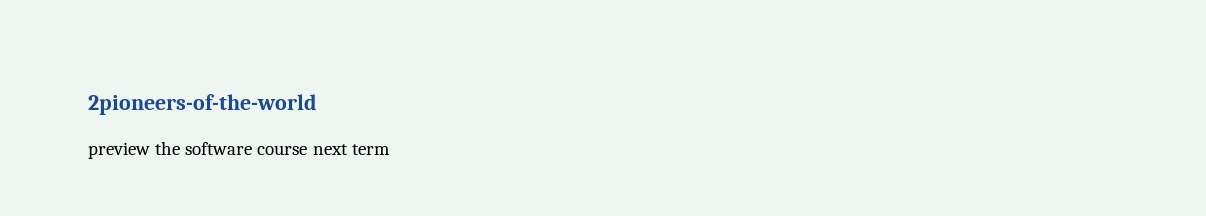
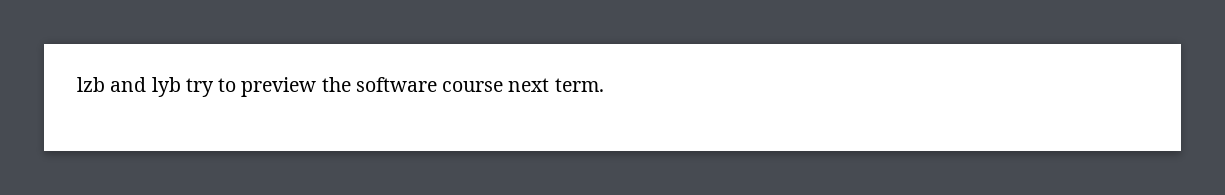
[88,94,317,115] 2pioneers-of-the-world // -> [77,77,237,97] lzb and lyb try to
[351,144,390,155] term -> [554,78,604,92] term.

